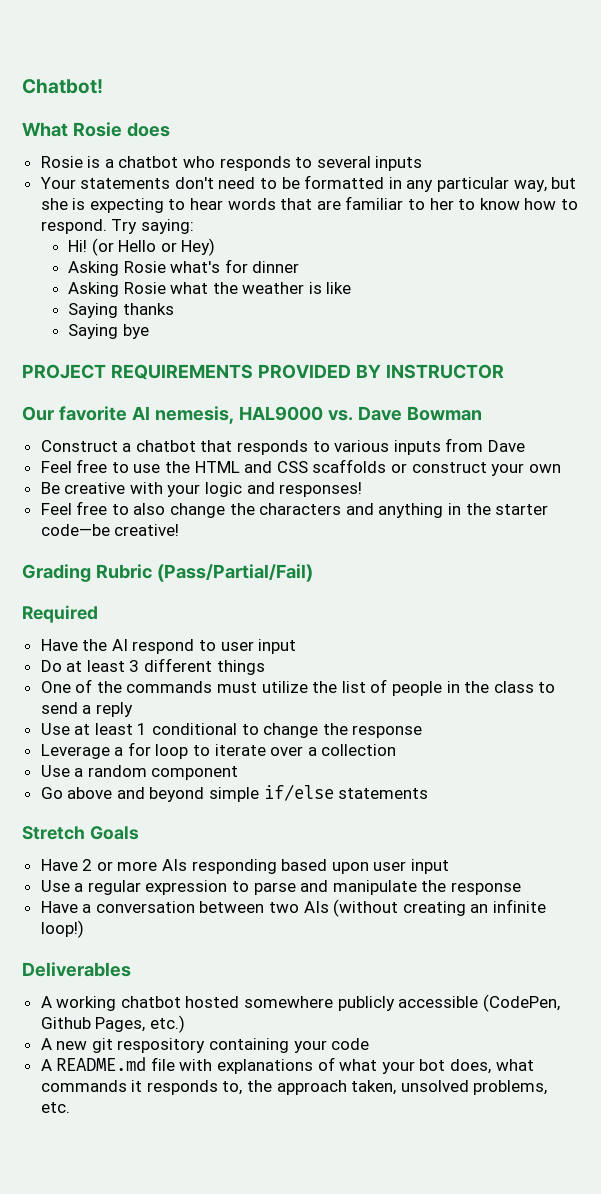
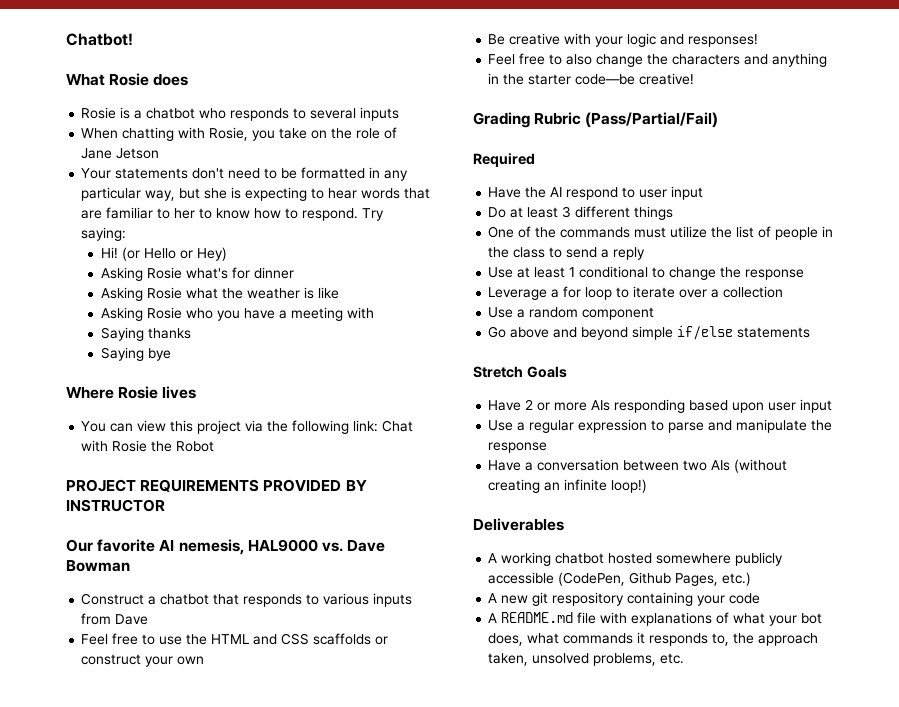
(423, 163) none -> [81,127,398,141] [81,148,160,159] // When chatting with Rosie, you take on the role of Jane Jetson
[67,303,174,318] [67,324,149,339] Saying thanks // Saying bye -> [100,307,374,321] [100,327,191,341] [100,347,171,361] [66,386,197,399] [81,420,414,434] [81,440,215,452] Asking Rosie who you have a meeting with // Saying thanks // Saying bye // Where Rosie lives // You can view this project via the following link: Chat with Rosie the Robot

